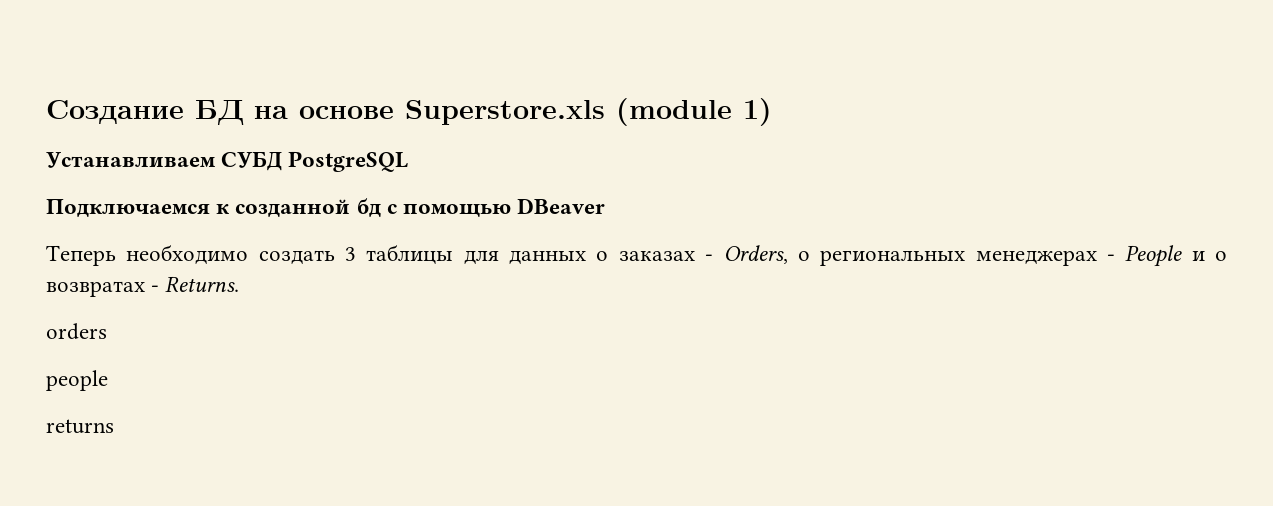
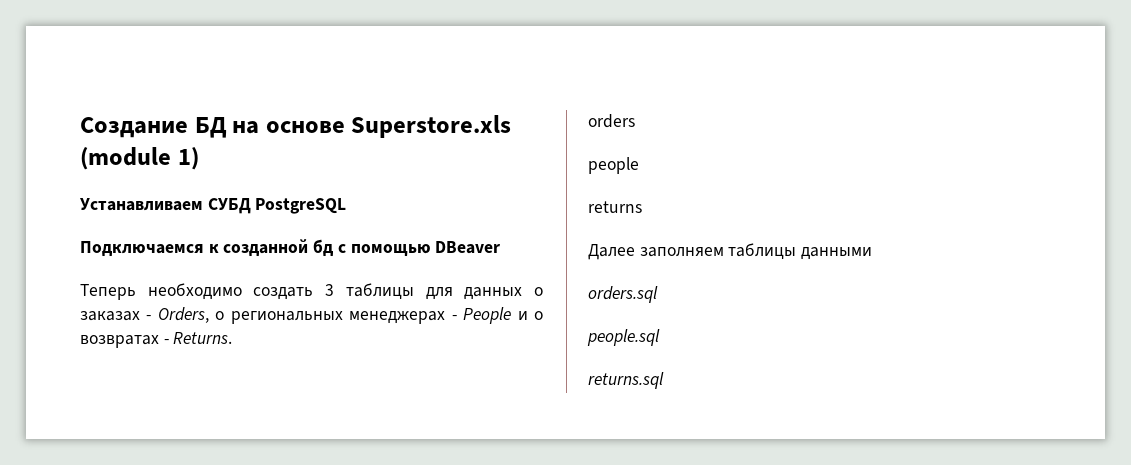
(114, 426) none -> [588,243,873,260] [588,286,658,303] [587,329,660,346] [588,372,664,389] // Далее заполняем таблицы данными // orders.sql // people.sql // returns.sql

